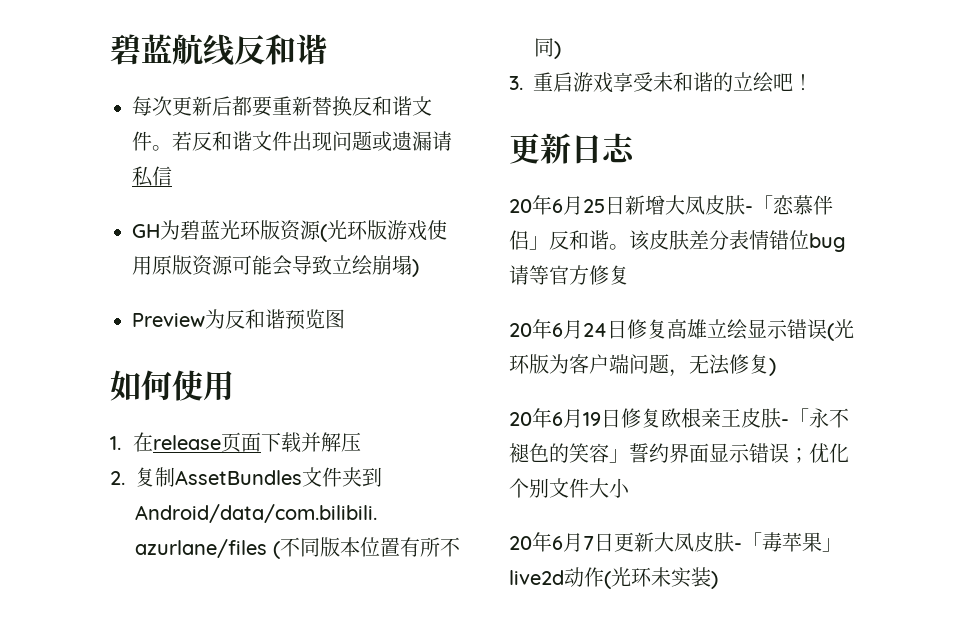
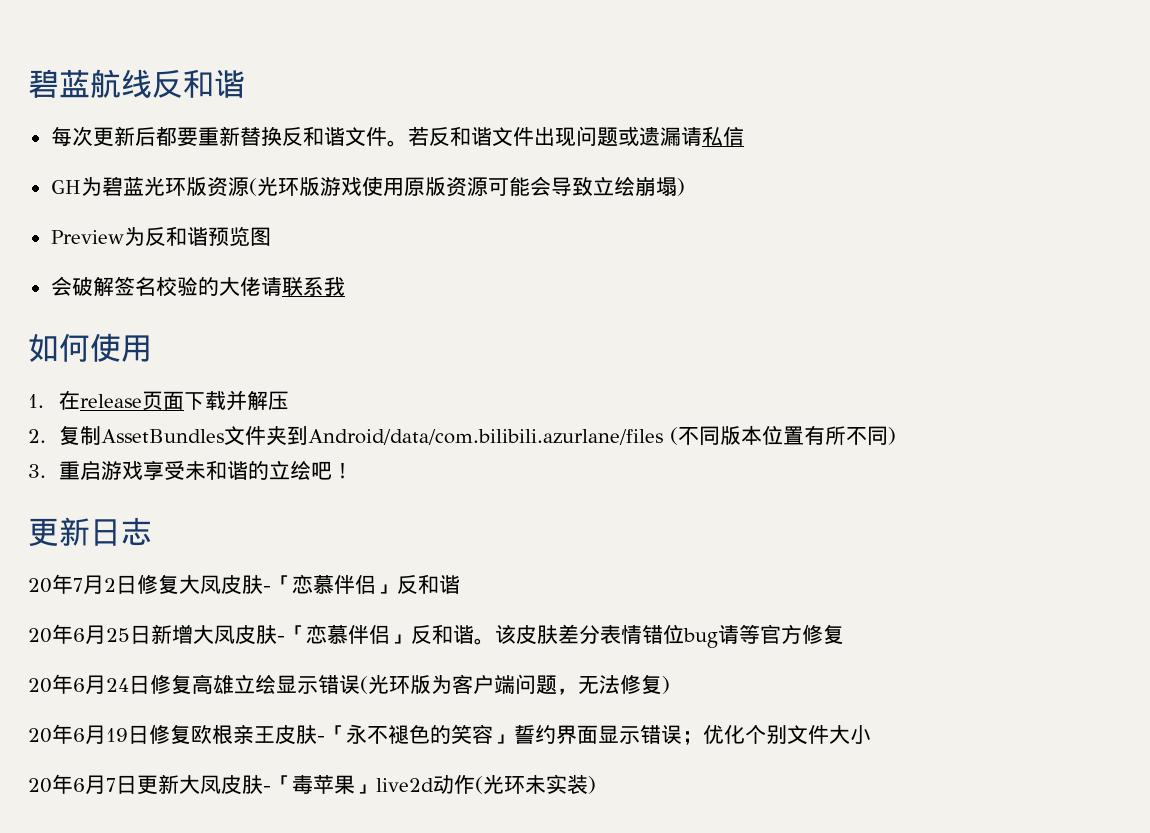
(345, 319) none -> [50,276,345,296] // 会破解签名校验的大佬请联系我
(636, 148) none -> [28,574,460,595] // 20年7月2日修复大凤皮肤-「恋慕伴侣」反和谐

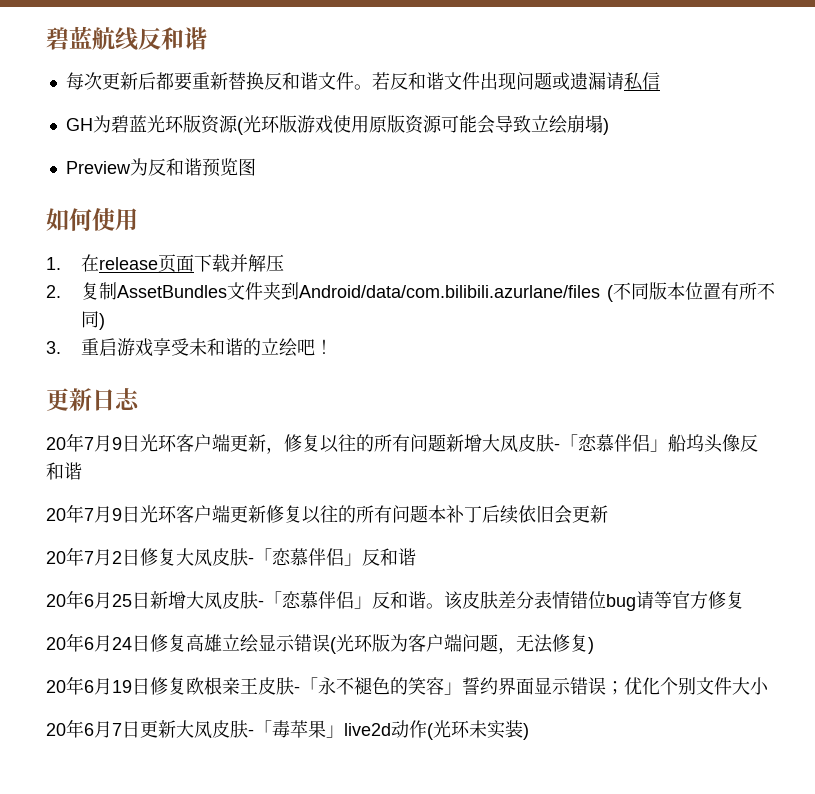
[50,276,345,296] // 会破解签名校验的大佬请联系我 -> (256, 167) none
(152, 531) none -> [46,433,758,454] [46,462,82,480] [46,504,608,524] // 20年7月9日光环客户端更新，修复以往的所有问题新增大凤皮肤-「恋慕伴侣」船坞头像反和谐 // 20年7月9日光环客户端更新修复以往的所有问题本补丁后续依旧会更新

